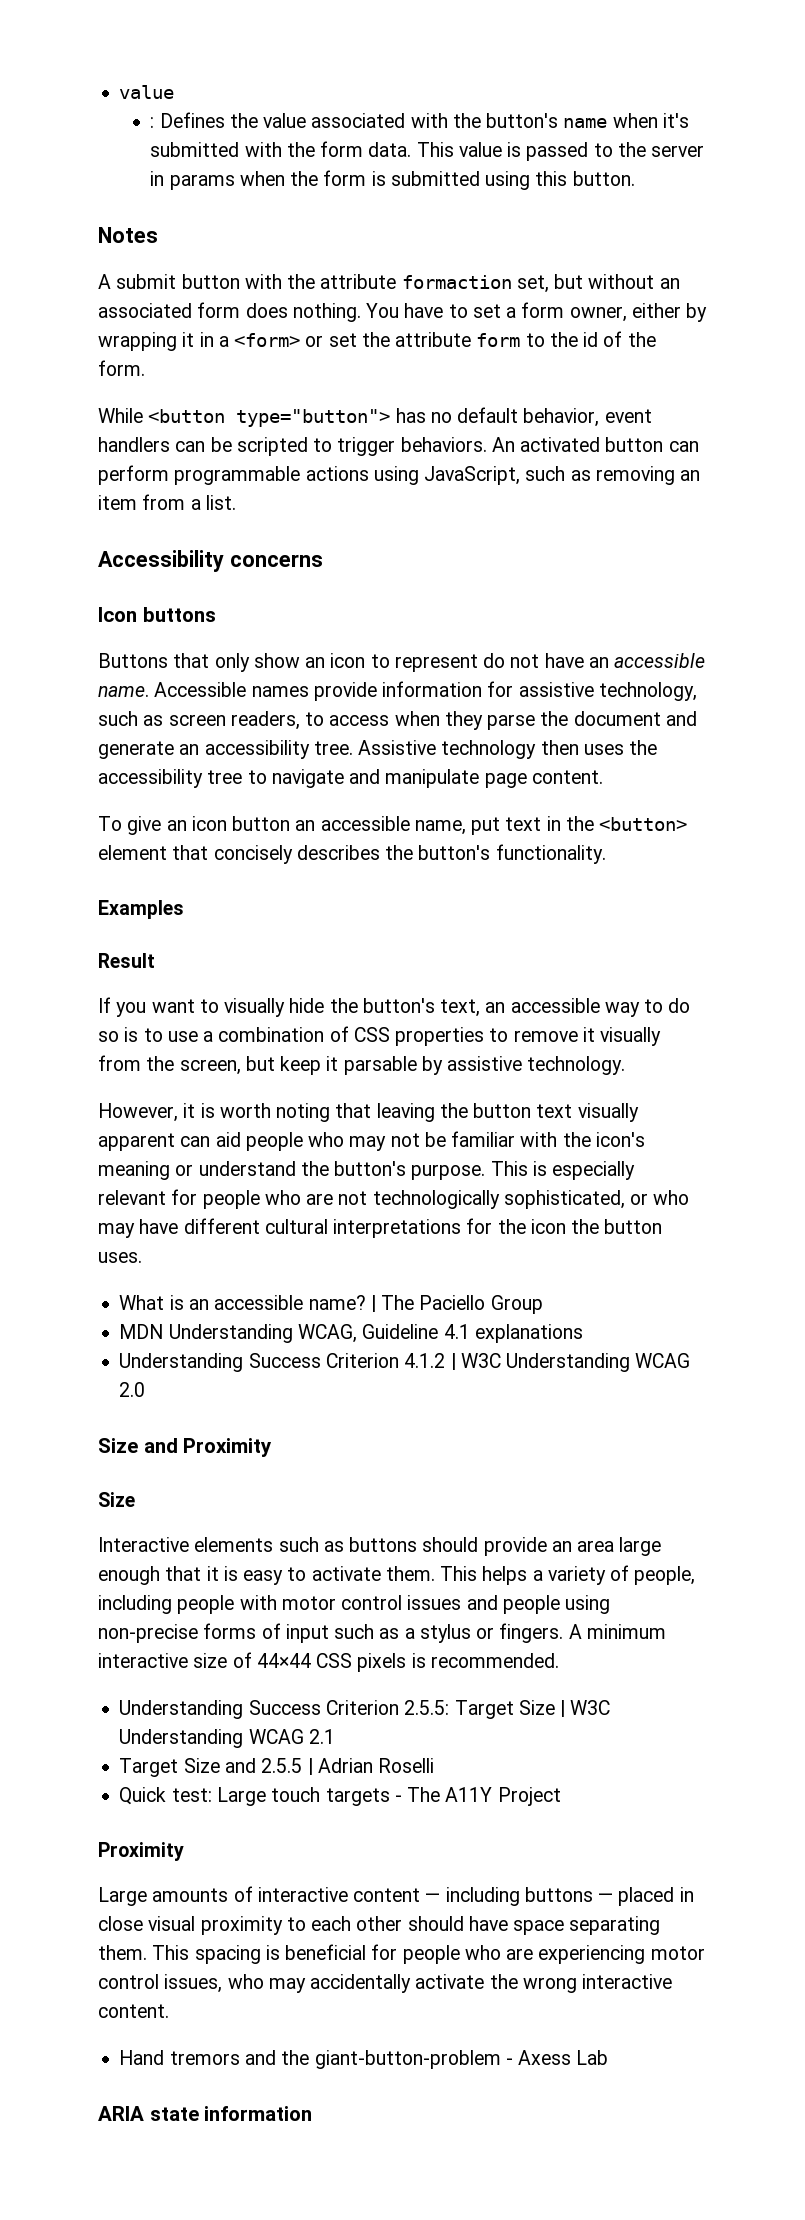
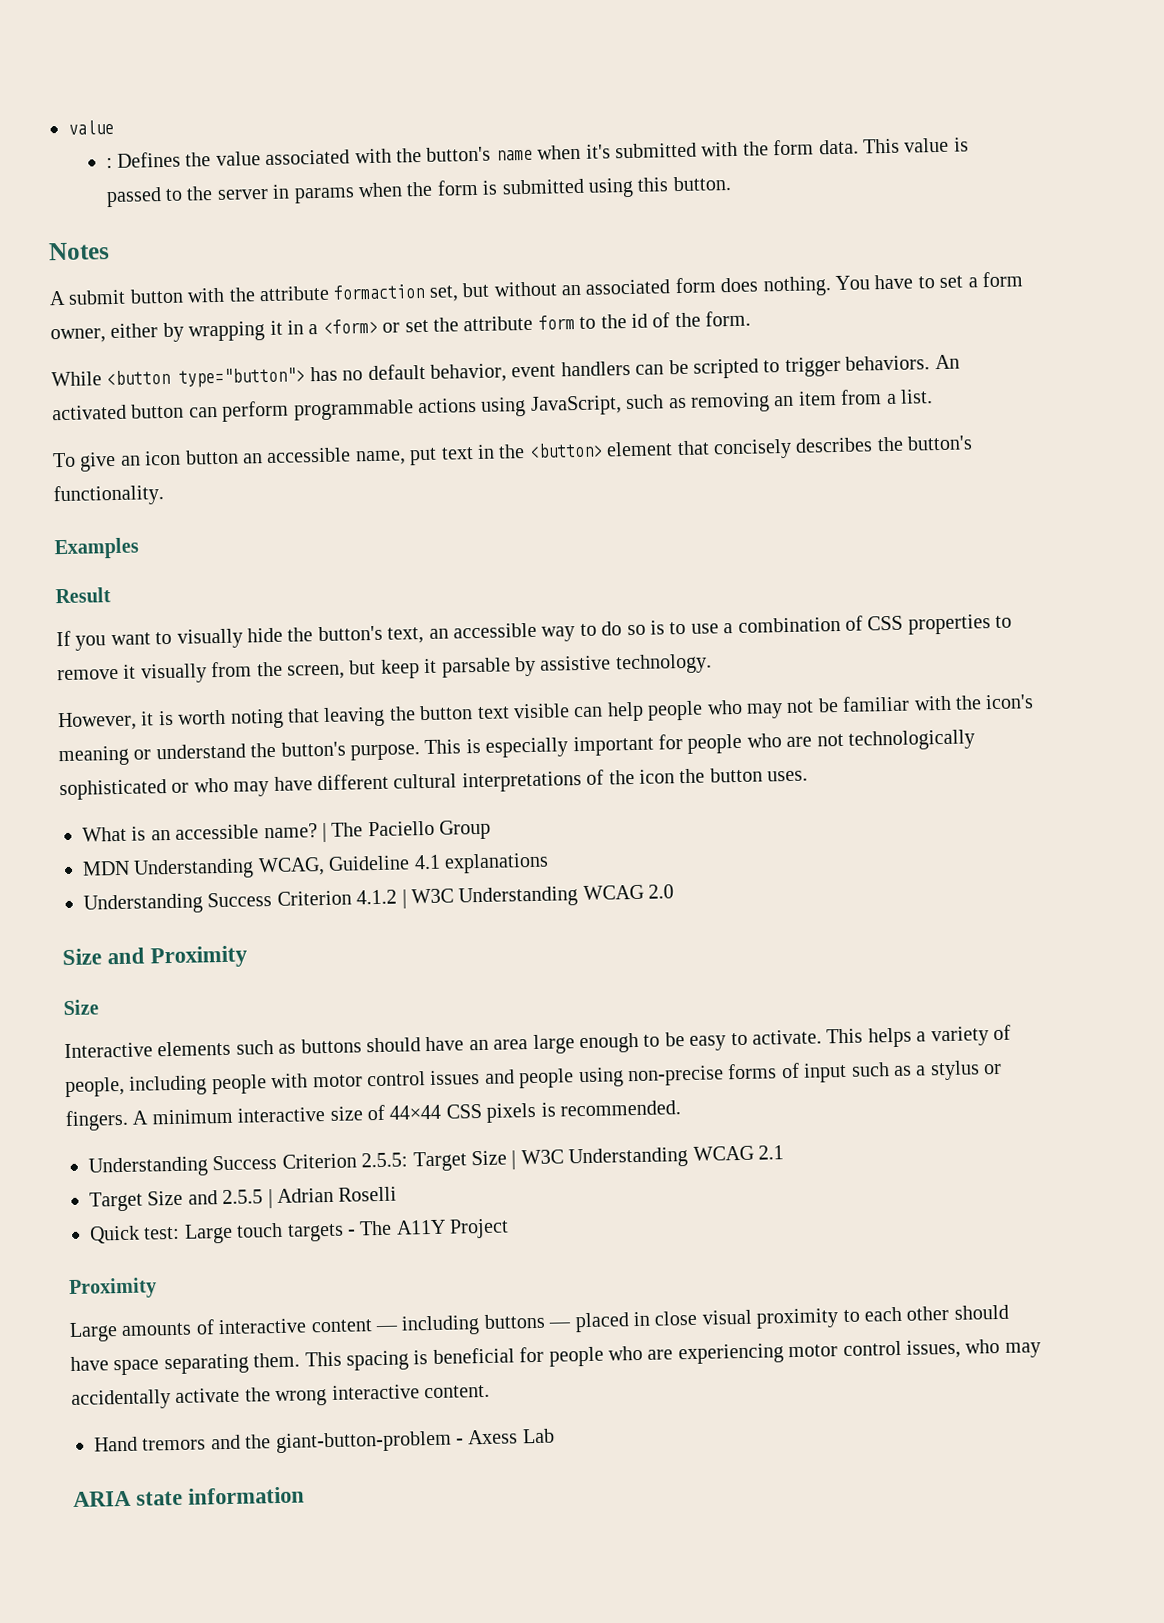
[98,550,323,572] [98,607,216,622] [98,653,706,672] [98,681,697,701] [98,711,697,730] [98,740,658,759] [98,769,603,788] // Accessibility concerns // Icon buttons // Buttons that only show an icon to represent do not have an accessible name. Accessible names provide information for assistive technology, such as screen readers, to access when they parse the document and generate an accessibility tree. Assistive technology then uses the accessibility tree to navigate and manipulate page content. -> (933, 396) none
[577,1103,639,1122] [98,1132,241,1151] visually apparent can aid -> [512,701,644,722] visible can help
[98,1190,166,1205] relevant -> [572,735,654,757] important
[503,1190,625,1209] sophisticated, -> [59,779,167,801] sophisticated
[466,1218,493,1234] for -> [586,769,605,785] of
[483,1537,547,1556] provide -> [425,1036,465,1052] have
[165,1566,435,1585] that it is easy to activate them. -> [643,1029,822,1051] to be easy to activate.

